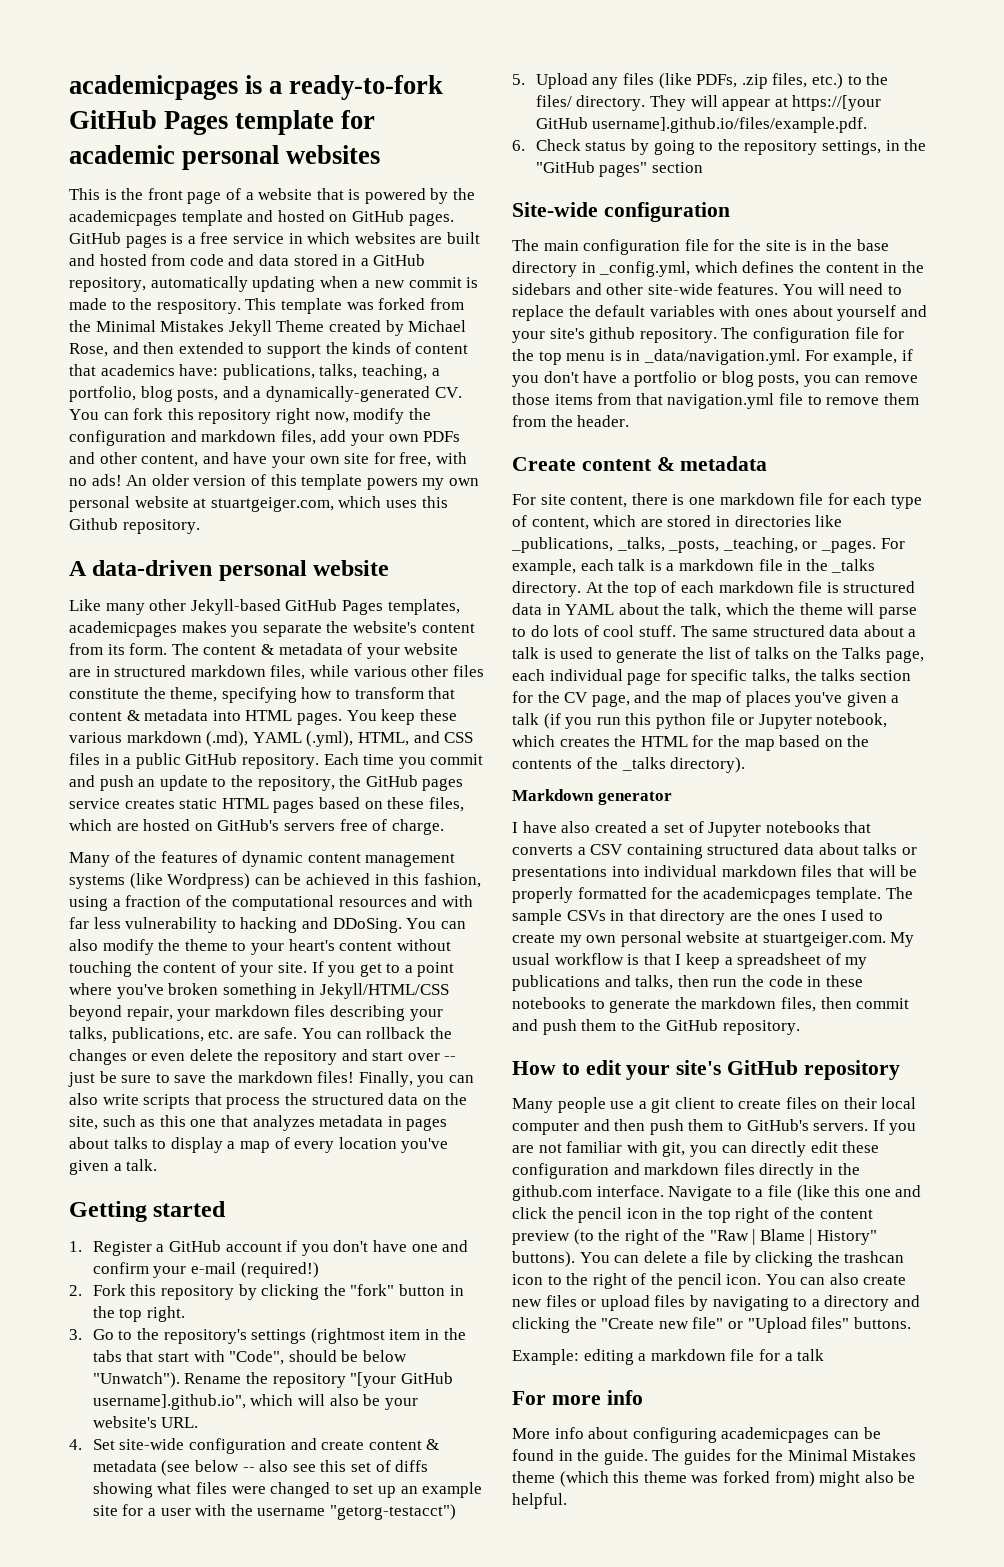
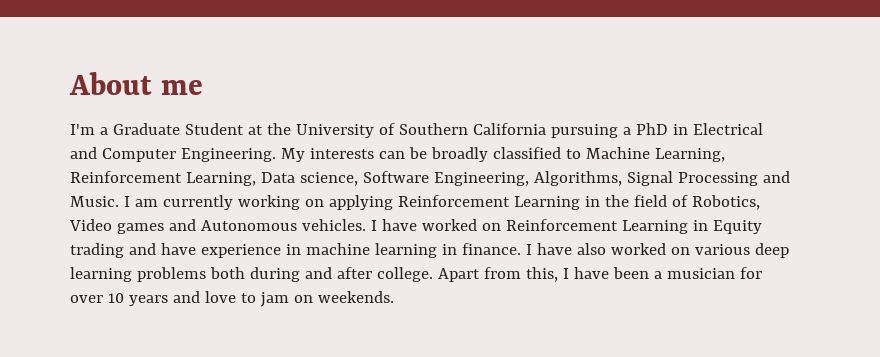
[69,75,444,100] [69,110,376,135] [69,145,381,170] [69,188,476,204] [69,210,454,226] [69,232,480,248] [69,254,426,266] [69,276,479,292] [69,298,464,314] [69,320,467,336] [69,342,469,358] [69,364,440,380] [69,386,462,402] [69,408,431,424] [69,430,461,446] [69,452,467,468] [69,474,479,490] [69,496,448,512] [69,518,200,534] [69,560,390,581] [69,599,460,615] [69,621,475,637] [69,643,459,659] [69,665,484,680] [69,687,456,703] [69,709,457,725] [69,731,474,747] [69,753,484,769] [69,775,464,791] [69,797,464,813] [69,819,444,835] [69,851,456,867] [69,873,481,889] [69,895,473,911] [69,917,466,933] [69,939,451,955] [69,961,455,977] [69,983,449,999] [69,1005,443,1021] [69,1027,452,1043] [69,1049,457,1065] [68,1071,474,1087] [69,1093,468,1109] [69,1115,448,1131] [69,1137,449,1153] [69,1159,158,1175] [69,1201,227,1222] [69,1240,469,1256] [92,1262,319,1278] [69,1284,464,1300] [92,1306,185,1322] [69,1328,466,1344] [92,1350,407,1365] [92,1372,453,1388] [92,1394,418,1410] [92,1416,199,1428] [69,1438,440,1454] [92,1460,429,1476] [92,1482,483,1498] [92,1504,456,1520] [512,73,889,89] [535,95,882,111] [535,117,868,133] [512,139,927,155] [535,161,703,177] [512,202,730,222] [512,239,889,255] [512,261,924,277] [512,283,902,295] [512,305,927,321] [512,327,905,343] [512,349,913,365] [512,371,918,387] [512,393,919,409] [512,415,630,427] [512,456,768,471] [512,493,922,509] [512,515,843,530] [511,537,905,553] [512,559,876,575] [512,581,916,597] [512,603,917,619] [512,625,917,637] [512,647,925,663] [512,669,911,685] [512,691,900,707] [512,713,888,729] [512,735,870,751] [512,757,746,773] [512,789,672,805] [512,821,872,837] [512,843,917,859] [512,865,918,881] [512,887,913,903] [512,909,883,925] [512,931,915,947] [512,953,868,969] [512,975,863,991] [512,997,910,1013] [512,1019,800,1035] [512,1060,900,1080] [512,1097,917,1113] [512,1119,917,1135] [512,1141,880,1157] [512,1163,860,1179] [512,1185,922,1201] [512,1207,873,1223] [512,1229,877,1245] [512,1251,905,1267] [512,1273,907,1289] [512,1295,920,1311] [512,1317,911,1333] [512,1349,825,1365] [512,1390,643,1405] [512,1427,881,1443] [512,1449,917,1465] [512,1471,916,1487] [512,1493,567,1509] academicpages is a ready-to-fork GitHub Pages template for academic personal websites // This is the front page of a website that is powered by the academicpages template and hosted on GitHub pages. GitHub pages is a free service in which websites are built and hosted from code and data stored in a GitHub repository, automatically updating when a new commit is made to the respository. This template was forked from the Minimal Mistakes Jekyll Theme created by Michael Rose, and then extended to support the kinds of content that academics have: publications, talks, teaching, a portfolio, blog posts, and a dynamically-generated CV. You can fork this repository right now, modify the configuration and markdown files, add your own PDFs and other content, and have your own site for free, with no ads! An older version of this template powers my own personal website at stuartgeiger.com, which uses this Github repository. // A data-driven personal website // Like many other Jekyll-based GitHub Pages templates, academicpages makes you separate the website's content from its form. The content & metadata of your website are in structured markdown files, while various other files constitute the theme, specifying how to transform that content & metadata into HTML pages. You keep these various markdown (.md), YAML (.yml), HTML, and CSS files in a public GitHub repository. Each time you commit and push an update to the repository, the GitHub pages service creates static HTML pages based on these files, which are hosted on GitHub's servers free of charge. // Many of the features of dynamic content management systems (like Wordpress) can be achieved in this fashion, using a fraction of the computational resources and with far less vulnerability to hacking and DDoSing. You can also modify the theme to your heart's content without touching the content of your site. If you get to a point where you've broken something in Jekyll/HTML/CSS beyond repair, your markdown files describing your talks, publications, etc. are safe. You can rollback the changes or even delete the repository and start over -- just be sure to save the markdown files! Finally, you can also write scripts that process the structured data on the site, such as this one that analyzes metadata in pages about talks to display a map of every location you've given a talk. // Getting started // 1. Register a GitHub account if you don't have one and confirm your e-mail (required!) // 2. Fork this repository by clicking the "fork" button in the top right. // 3. Go to the repository's settings (rightmost item in the tabs that start with "Code", should be below "Unwatch"). Rename the repository "[your GitHub username].github.io", which will also be your website's URL. // 4. Set site-wide configuration and create content & metadata (see below -- also see this set of diffs showing what files were changed to set up an example site for a user with the username "getorg-testacct") // 5. Upload any files (like PDFs, .zip files, etc.) to the files/ directory. They will appear at https://[your GitHub username].github.io/files/example.pdf. // 6. Check status by going to the repository settings, in the "GitHub pages" section // Site-wide configuration // The main configuration file for the site is in the base directory in _config.yml, which defines the content in the sidebars and other site-wide features. You will need to replace the default variables with ones about yourself and your site's github repository. The configuration file for the top menu is in _data/navigation.yml. For example, if you don't have a portfolio or blog posts, you can remove those items from that navigation.yml file to remove them from the header. // Create content & metadata // For site content, there is one markdown file for each type of content, which are stored in directories like _publications, _talks, _posts, _teaching, or _pages. For example, each talk is a markdown file in the _talks directory. At the top of each markdown file is structured data in YAML about the talk, which the theme will parse to do lots of cool stuff. The same structured data about a talk is used to generate the list of talks on the Talks page, each individual page for specific talks, the talks section for the CV page, and the map of places you've given a talk (if you run this python file or Jupyter notebook, which creates the HTML for the map based on the contents of the _talks directory). // Markdown generator // I have also created a set of Jupyter notebooks that converts a CSV containing structured data about talks or presentations into individual markdown files that will be properly formatted for the academicpages template. The sample CSVs in that directory are the ones I used to create my own personal website at stuartgeiger.com. My usual workflow is that I keep a spreadsheet of my publications and talks, then run the code in these notebooks to generate the markdown files, then commit and push them to the GitHub repository. // How to edit your site's GitHub repository // Many people use a git client to create files on their local computer and then push them to GitHub's servers. If you are not familiar with git, you can directly edit these configuration and markdown files directly in the github.com interface. Navigate to a file (like this one and click the pencil icon in the top right of the content preview (to the right of the "Raw | Blame | History" buttons). You can delete a file by clicking the trashcan icon to the right of the pencil icon. You can also create new files or upload files by navigating to a directory and clicking the "Create new file" or "Upload files" buttons. // Example: editing a markdown file for a talk // For more info // More info about configuring academicpages can be found in the guide. The guides for the Minimal Mistakes theme (which this theme was forked from) might also be helpful. -> [69,72,204,95] [70,123,763,138] [70,147,725,162] [70,171,790,186] [70,195,760,210] [69,219,762,234] [70,243,789,258] [70,267,762,282] [70,291,394,307] About me // I'm a Graduate Student at the University of Southern California pursuing a PhD in Electrical and Computer Engineering. My interests can be broadly classified to Machine Learning, Reinforcement Learning, Data science, Software Engineering, Algorithms, Signal Processing and Music. I am currently working on applying Reinforcement Learning in the field of Robotics, Video games and Autonomous vehicles. I have worked on Reinforcement Learning in Equity trading and have experience in machine learning in finance. I have also worked on various deep learning problems both during and after college. Apart from this, I have been a musician for over 10 years and love to jam on weekends.

